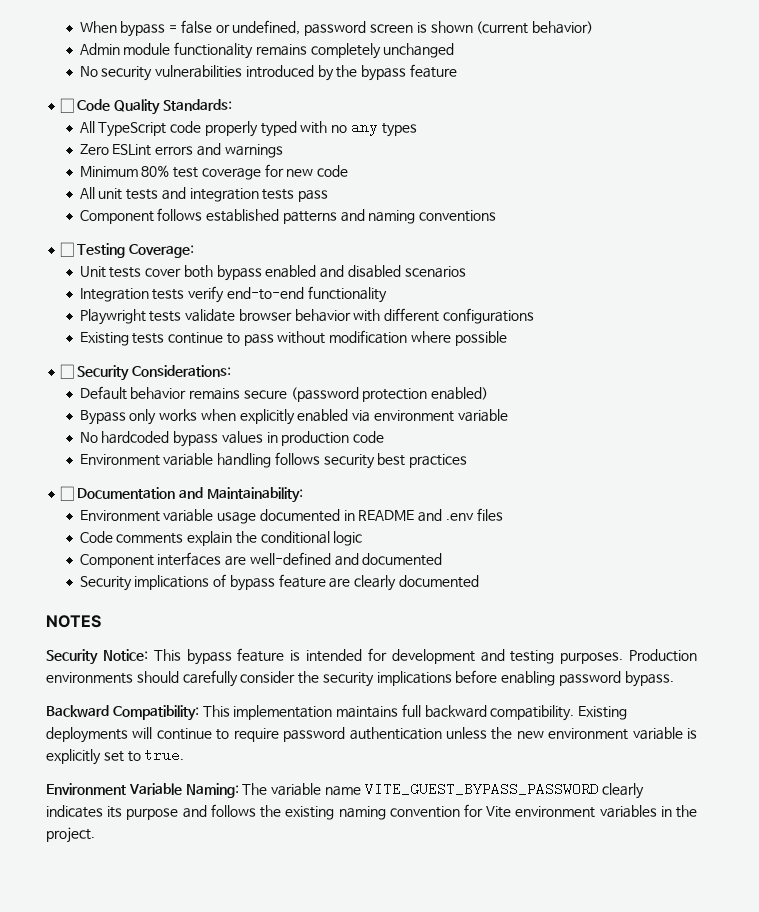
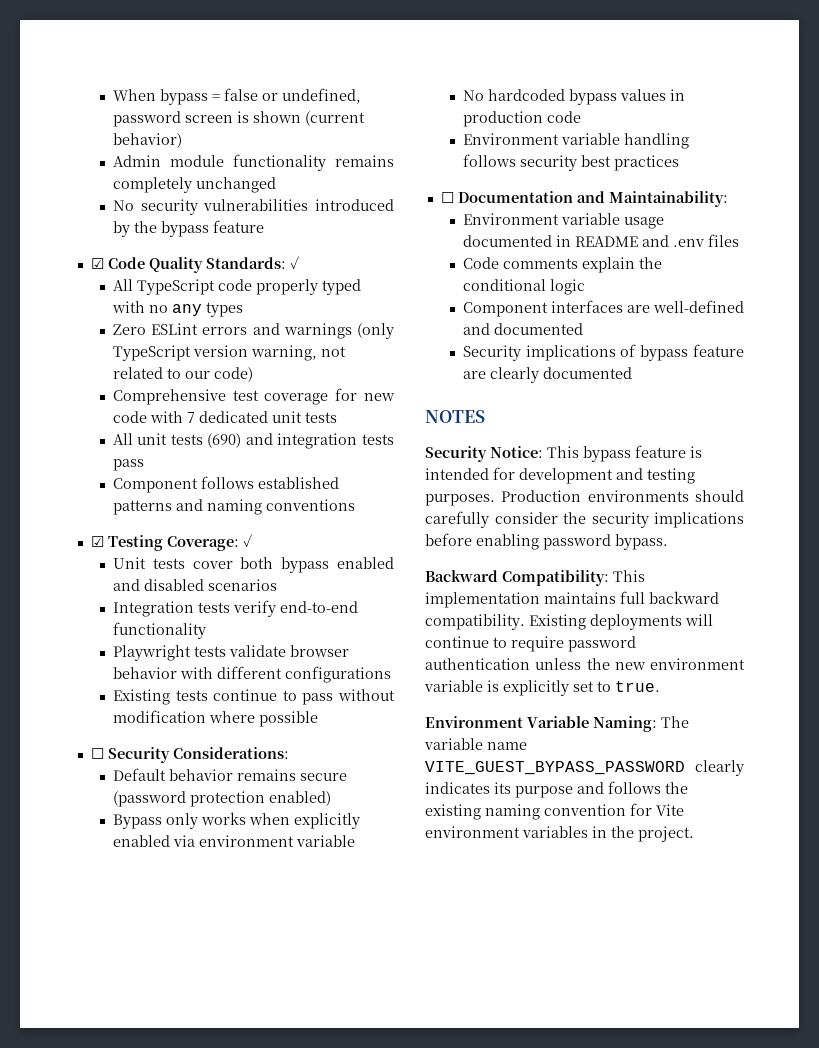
[60,98,75,113] ☐ -> [90,258,104,269] ☑
(232, 105) none -> [289,256,299,269] ✓
[79,165,170,177] // Minimum 80% -> [357,323,394,339] [112,345,346,361] [112,367,253,382] [112,389,226,405] (only TypeScript version warning, not related to our code) // Comprehensive
(349, 171) none -> [149,411,337,423] with 7 dedicated unit tests
(159, 194) none -> [207,433,242,448] (690)
[60,242,75,257] ☐ -> [90,536,104,547] ☑
(194, 251) none -> [242,534,252,547] ✓

